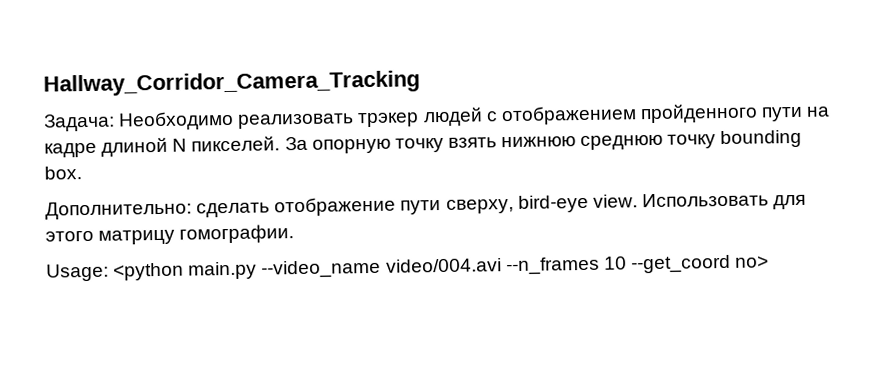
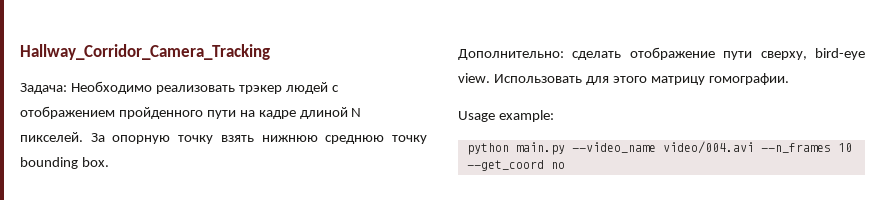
[46,262,185,282] Usage: <python -> [458,110,554,122] [466,143,509,155] Usage example: // python
[735,255,770,268] no> -> [550,162,565,169] no

